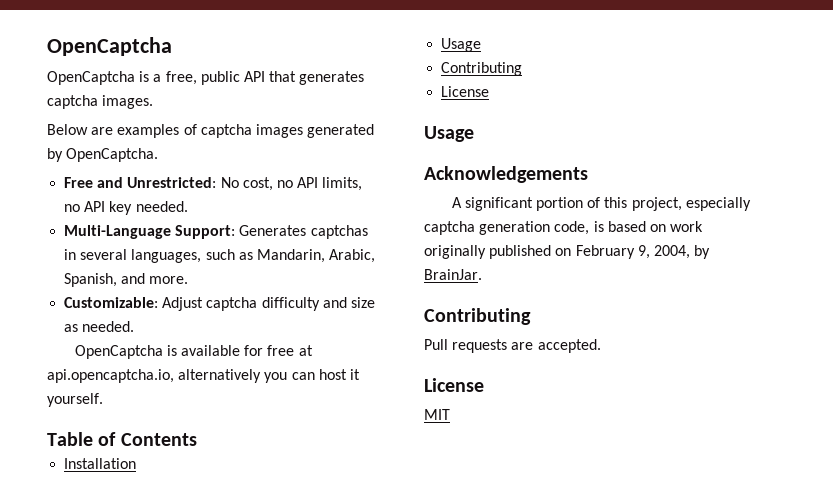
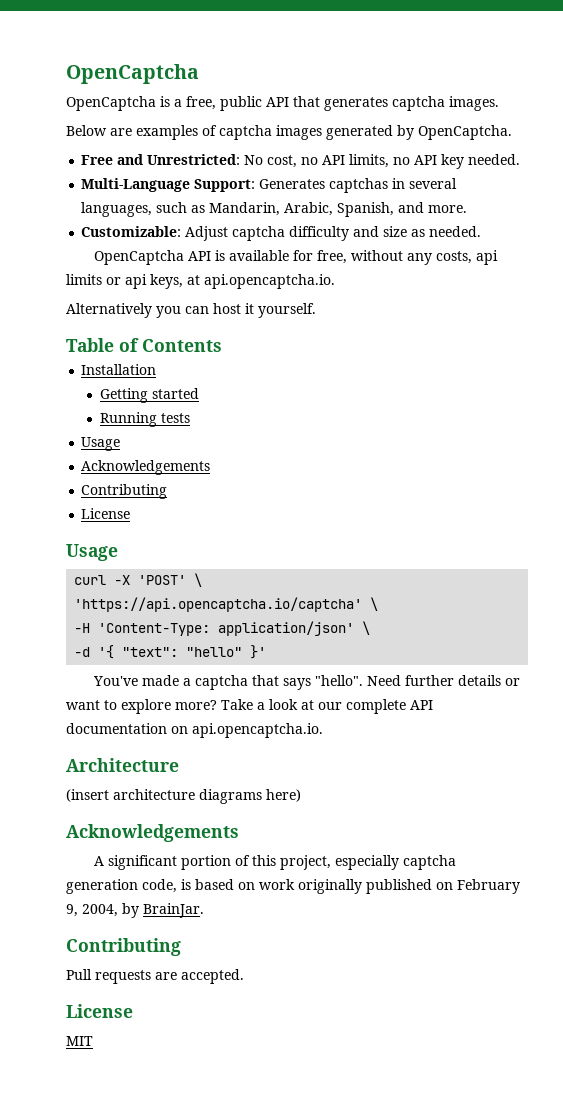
(163, 352) none -> [187,251,211,261] API
[267,345,313,356] [47,369,262,383] free at api.opencaptcha.io, alternatively -> [316,250,498,265] [66,274,335,289] [66,303,152,318] free, without any costs, api limits or api keys, at api.opencaptcha.io. // Alternatively
[441,38,482,52] // Usage -> [99,388,199,403] [99,412,190,427] [81,437,121,451] [81,460,211,475] // Getting started // Running tests // Usage // Acknowledgements
(474, 134) none -> [74,573,203,587] [74,597,379,612] [74,621,371,636] [74,645,267,659] [92,675,520,690] [66,699,433,714] [66,723,323,738] [66,758,179,772] [66,789,301,804] // curl -X 'POST' \ // 'https://api.opencaptcha.io/captcha' \ // -H 'Content-Type: application/json' \ // -d '{ "text": "hello" }' // You've made a captcha that says "hello". Need further details or want to explore more? Take a look at our complete API documentation on api.opencaptcha.io. // Architecture // (insert architecture diagrams here)

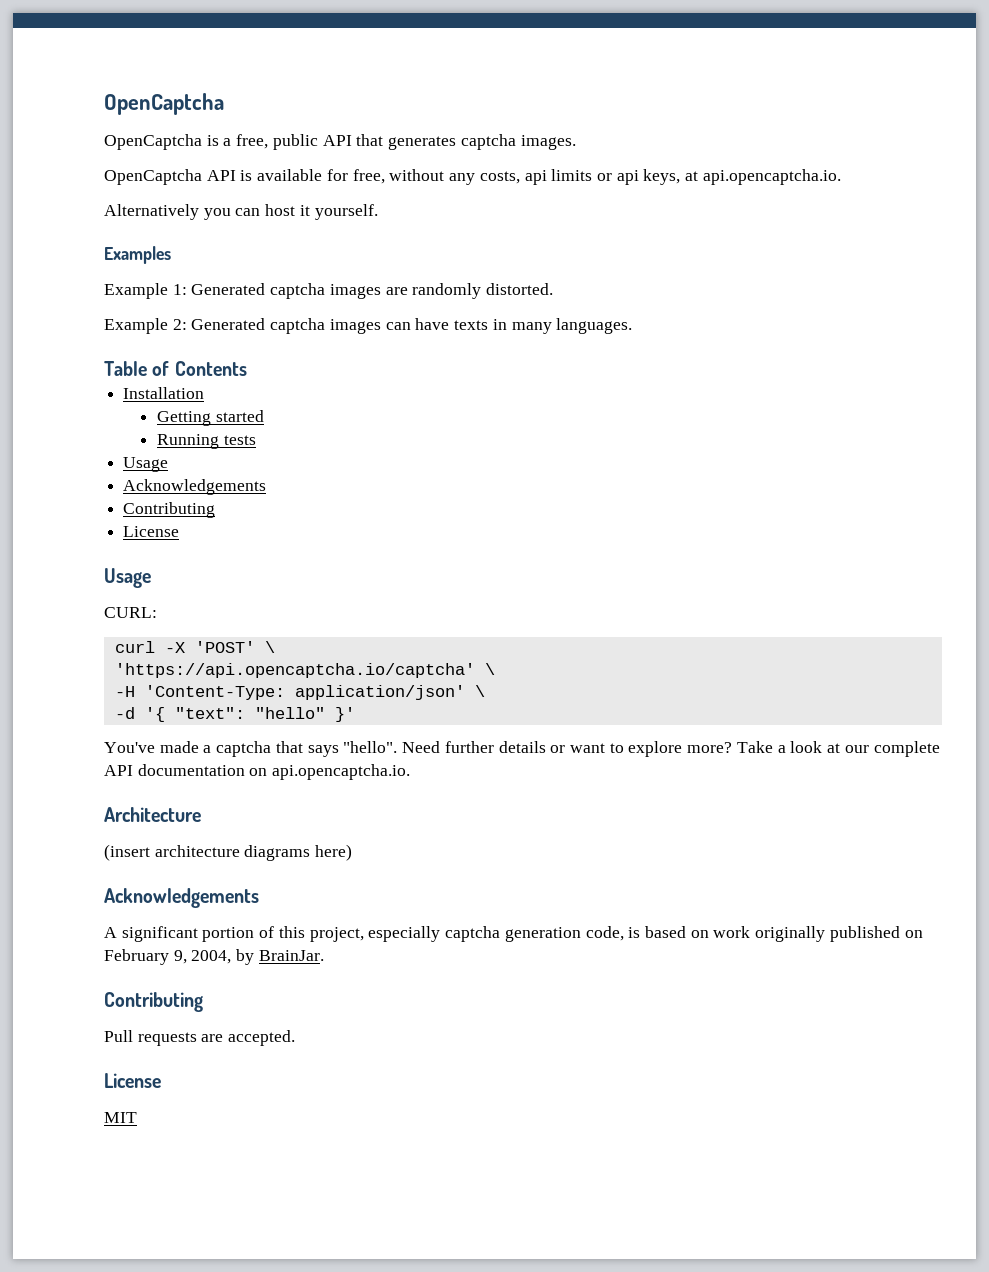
[66,125,512,140] [81,154,521,169] [81,178,458,193] [81,202,468,217] [81,226,482,241] // Below are examples of captcha images generated by OpenCaptcha. // Free and Unrestricted: No cost, no API limits, no API key needed. // Multi-Language Support: Generates captchas in several languages, such as Mandarin, Arabic, Spanish, and more. // Customizable: Adjust captcha difficulty and size as needed. -> (576, 142) none
(316, 310) none -> [104,246,171,264] [104,283,554,299] [104,318,633,334] // Examples // Example 1: Generated captcha images are randomly distorted. // Example 2: Generated captcha images can have texts in many languages.
(118, 552) none -> [104,607,157,618] // CURL:

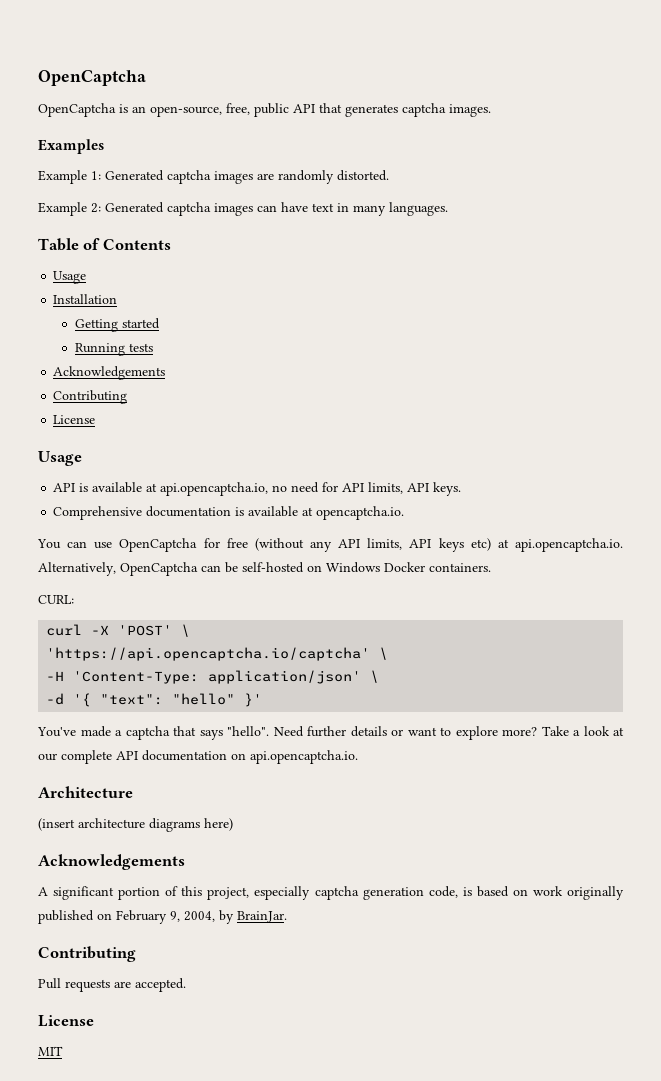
[223,138,232,146] a -> [132,106,222,117] an open-source,
[104,169,841,185] [104,204,378,220] // OpenCaptcha API is available for free, without any costs, api limits or api keys, at api.opencaptcha.io. // Alternatively you can host it yourself. -> (491, 110) none
[454,320,489,330] texts -> [312,203,334,212] text
(247, 368) none -> [53,271,87,284] // Usage
[123,457,169,472] // Usage -> (153, 347) none
(151, 578) none -> [53,482,462,496] [53,506,405,520] [37,538,624,552] [38,562,491,576] // API is available at api.opencaptcha.io, no need for API limits, API keys. // Comprehensive documentation is available at opencaptcha.io. // You can use OpenCaptcha for free (without any API limits, API keys etc) at api.opencaptcha.io. Alternatively, OpenCaptcha can be self-hosted on Windows Docker containers.

